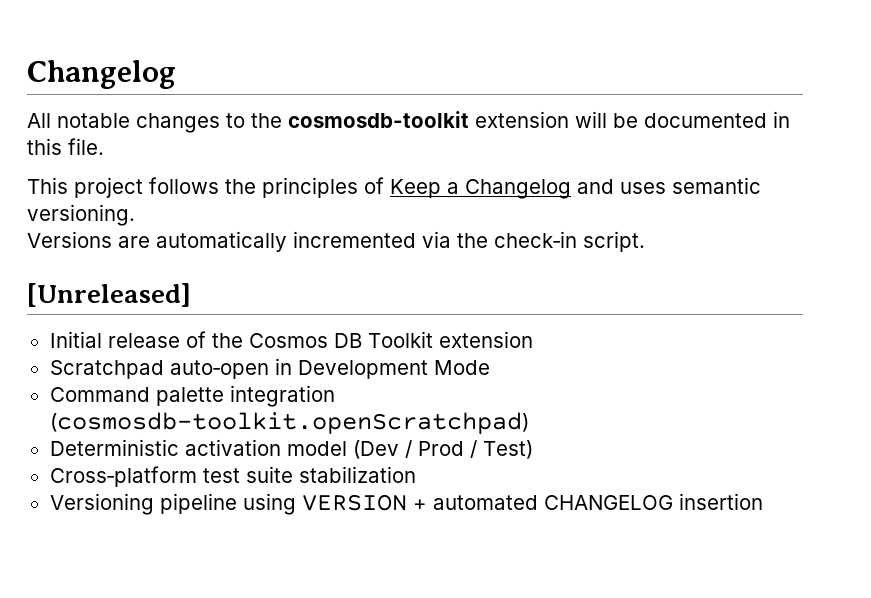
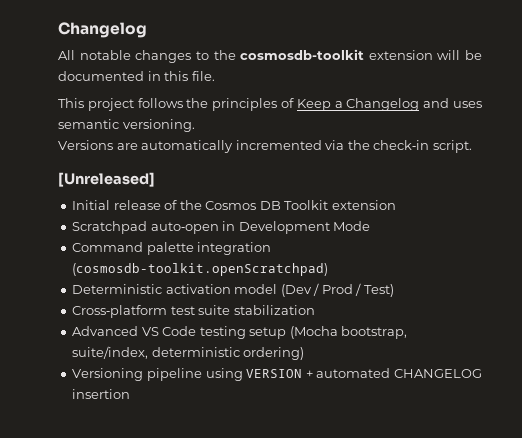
(416, 474) none -> [72,326,408,339] [72,346,305,360] // Advanced VS Code testing setup (Mocha bootstrap, suite/index, deterministic ordering)

